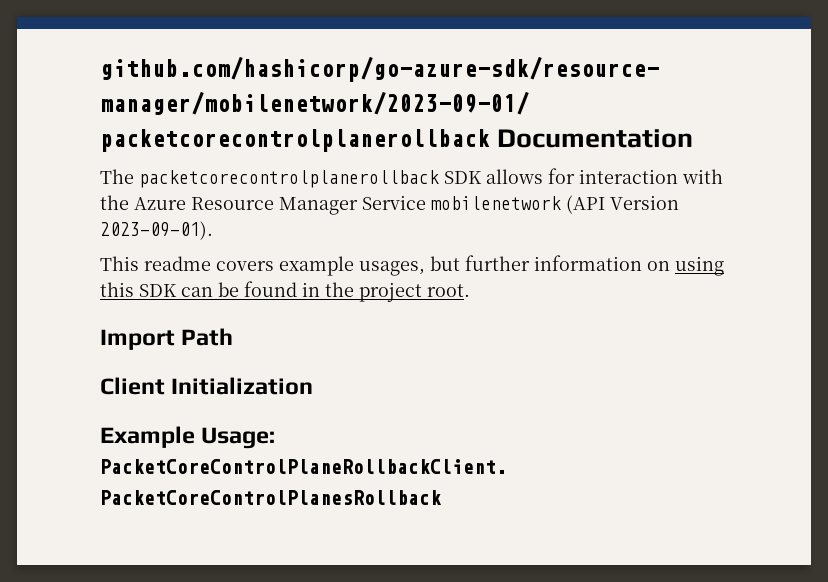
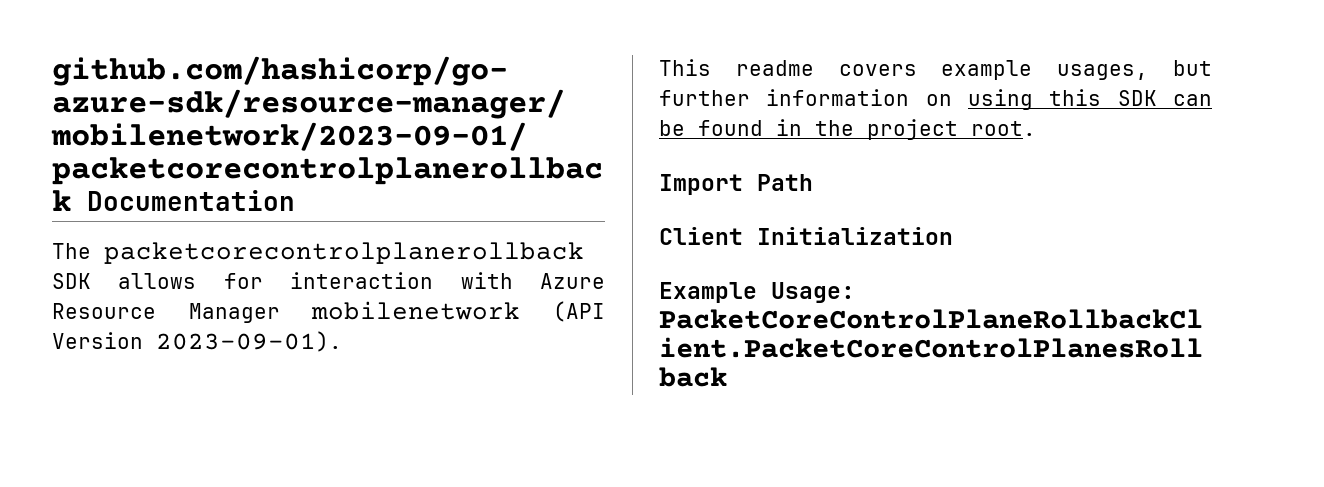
[100,195,129,210] the -> (513, 280) none
[362,195,426,210] Service -> (280, 313) none

